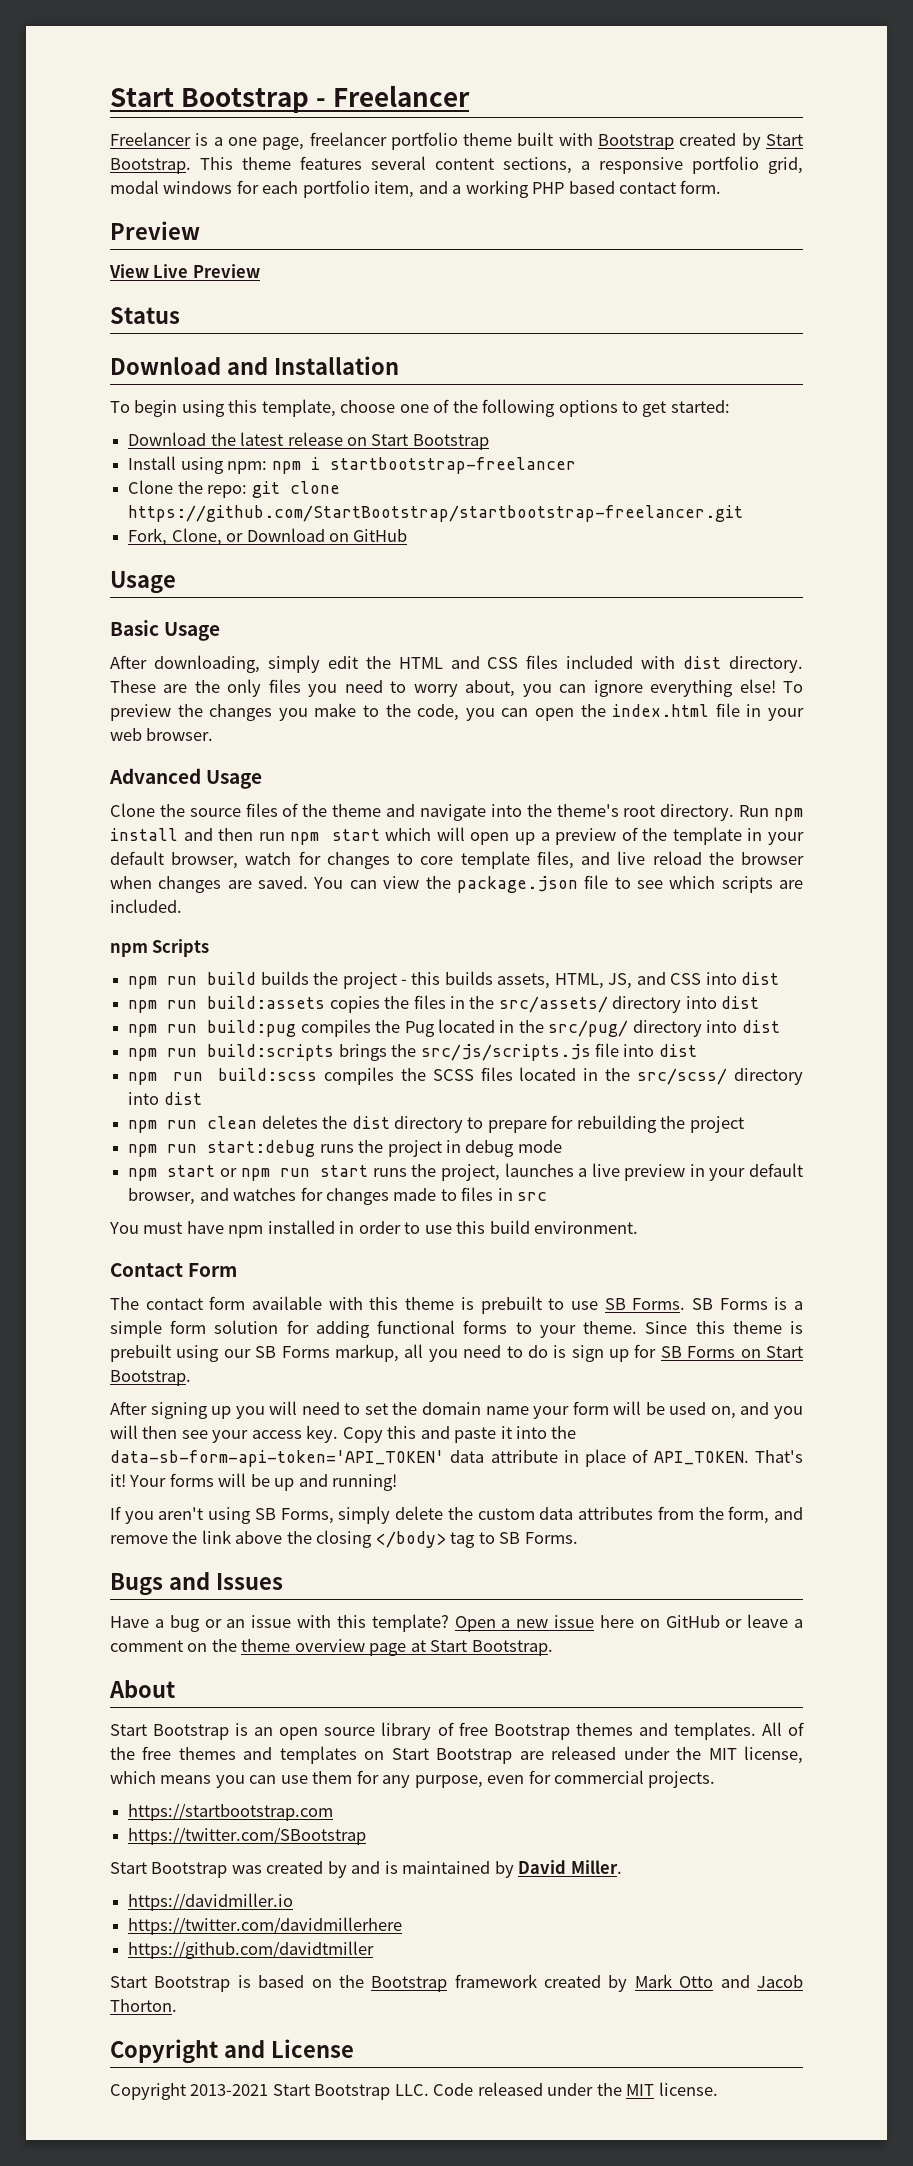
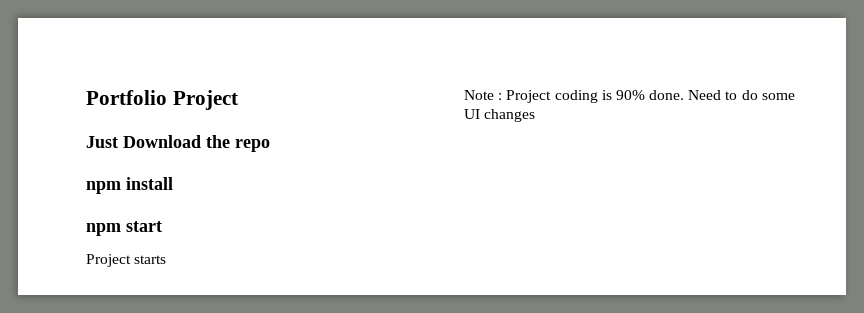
[110,85,471,113] [110,132,803,150] [110,156,803,174] [110,180,722,198] [110,221,200,240] [109,264,260,278] [110,307,180,324] [110,356,399,375] [110,399,730,417] [128,432,489,450] [128,456,576,474] [128,480,340,498] [128,505,744,522] [128,528,408,546] [110,571,176,594] [110,620,221,641] [110,655,803,673] [110,679,804,697] [110,703,805,721] [110,728,214,741] [109,768,263,789] [110,803,804,821] [110,827,805,845] [110,851,805,869] [110,875,803,893] [110,899,182,913] [110,939,210,957] [128,971,780,989] [128,995,760,1013] [128,1019,780,1037] [128,1043,697,1061] [128,1067,803,1085] [128,1092,202,1105] [128,1115,744,1133] [128,1140,562,1157] [128,1163,803,1181] [128,1187,548,1205] [109,1220,639,1238] [110,1263,238,1277] [110,1296,803,1314] [110,1320,804,1338] [110,1344,804,1362] [110,1370,191,1386] [110,1401,803,1419] [110,1425,577,1443] [110,1449,804,1467] [110,1473,398,1491] [110,1506,804,1524] [110,1530,578,1548] [110,1572,283,1596] [110,1614,804,1632] [110,1639,553,1656] [109,1680,175,1698] [110,1722,804,1740] [110,1746,803,1764] [110,1770,716,1788] [128,1803,334,1821] [128,1827,367,1845] [110,1860,622,1878] [128,1893,294,1911] [128,1917,403,1935] [128,1941,375,1959] [110,1974,803,1992] [110,1999,177,2012] [110,2039,354,2064] [110,2082,718,2100] Start Bootstrap - Freelancer // Freelancer is a one page, freelancer portfolio theme built with Bootstrap created by Start Bootstrap. This theme features several content sections, a responsive portfolio grid, modal windows for each portfolio item, and a working PHP based contact form. // Preview // View Live Preview // Status // Download and Installation // To begin using this template, choose one of the following options to get started: // Download the latest release on Start Bootstrap // Install using npm: npm i startbootstrap-freelancer // Clone the repo: git clone https://github.com/StartBootstrap/startbootstrap-freelancer.git // Fork, Clone, or Download on GitHub // Usage // Basic Usage // After downloading, simply edit the HTML and CSS files included with dist directory. These are the only files you need to worry about, you can ignore everything else! To preview the changes you make to the code, you can open the index.html file in your web browser. // Advanced Usage // Clone the source files of the theme and navigate into the theme's root directory. Run npm install and then run npm start which will open up a preview of the template in your default browser, watch for changes to core template files, and live reload the browser when changes are saved. You can view the package.json file to see which scripts are included. // npm Scripts // npm run build builds the project - this builds assets, HTML, JS, and CSS into dist // npm run build:assets copies the files in the src/assets/ directory into dist // npm run build:pug compiles the Pug located in the src/pug/ directory into dist // npm run build:scripts brings the src/js/scripts.js file into dist // npm run build:scss compiles the SCSS files located in the src/scss/ directory into dist // npm run clean deletes the dist directory to prepare for rebuilding the project // npm run start:debug runs the project in debug mode // npm start or npm run start runs the project, launches a live preview in your default browser, and watches for changes made to files in src // You must have npm installed in order to use this build environment. // Contact Form // The contact form available with this theme is prebuilt to use SB Forms. SB Forms is a simple form solution for adding functional forms to your theme. Since this theme is prebuilt using our SB Forms markup, all you need to do is sign up for SB Forms on Start Bootstrap. // After signing up you will need to set the domain name your form will be used on, and you will then see your access key. Copy this and paste it into the data-sb-form-api-token='API_TOKEN' data attribute in place of API_TOKEN. That's it! Your forms will be up and running! // If you aren't using SB Forms, simply delete the custom data attributes from the form, and remove the link above the closing </body> tag to SB Forms. // Bugs and Issues // Have a bug or an issue with this template? Open a new issue here on GitHub or leave a comment on the theme overview page at Start Bootstrap. // About // Start Bootstrap is an open source library of free Bootstrap themes and templates. All of the free themes and templates on Start Bootstrap are released under the MIT license, which means you can use them for any purpose, even for commercial projects. // https://startbootstrap.com // https://twitter.com/SBootstrap // Start Bootstrap was created by and is maintained by David Miller. // https://davidmiller.io // https://twitter.com/davidmillerhere // https://github.com/davidtmiller // Start Bootstrap is based on the Bootstrap framework created by Mark Otto and Jacob Thorton. // Copyright and License // Copyright 2013-2021 Start Bootstrap LLC. Code released under the MIT license. -> [86,90,238,110] [86,135,270,152] [86,177,173,194] [86,221,162,236] [86,254,167,267] [464,90,795,103] [464,109,536,122] Portfolio Project // Just Download the repo // npm install // npm start // Project starts // Note : Project coding is 90% done. Need to do some UI changes

